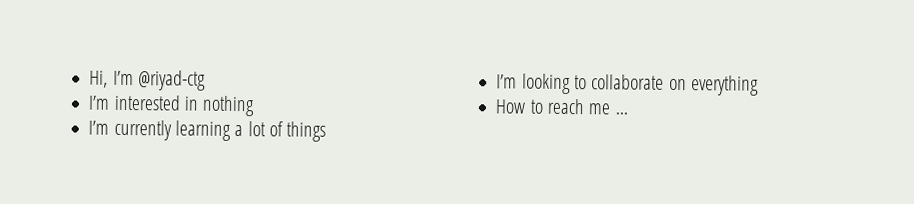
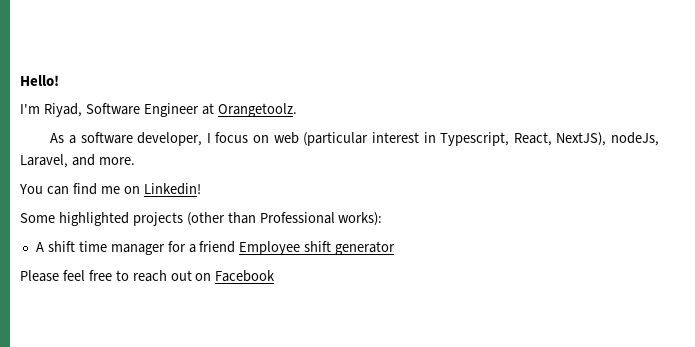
[89,70,206,91] [88,94,256,117] [88,119,327,142] [496,73,759,96] [495,98,628,115] Hi, I’m @riyad-ctg // I’m interested in nothing // I’m currently learning a lot of things // I’m looking to collaborate on everything // How to reach me ... -> [20,75,59,86] [20,103,297,117] [50,132,659,146] [20,154,135,168] [19,183,201,195] [20,212,383,226] [35,241,396,255] [20,270,276,282] Hello! // I'm Riyad, Software Engineer at Orangetoolz. // As a software developer, I focus on web (particular interest in Typescript, React, NextJS), nodeJs, Laravel, and more. // You can find me on Linkedin! // Some highlighted projects (other than Professional works): // A shift time manager for a friend Employee shift generator // Please feel free to reach out on Facebook

